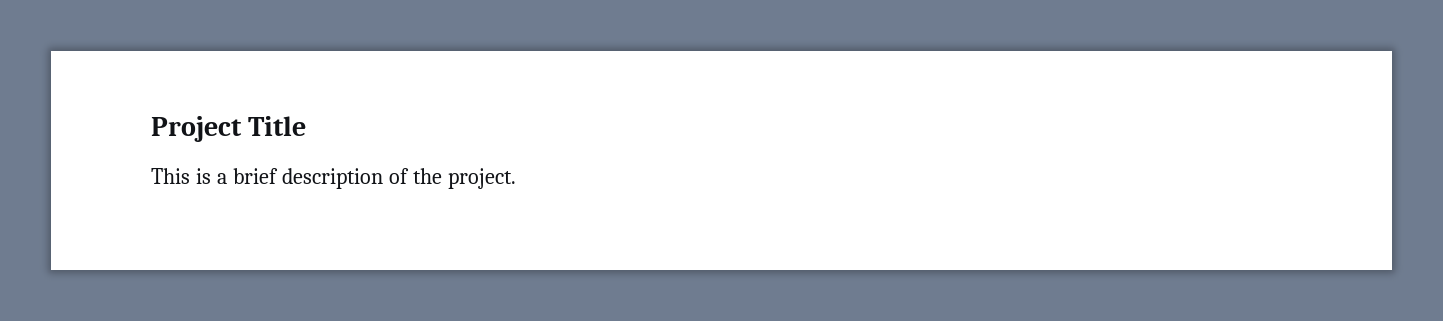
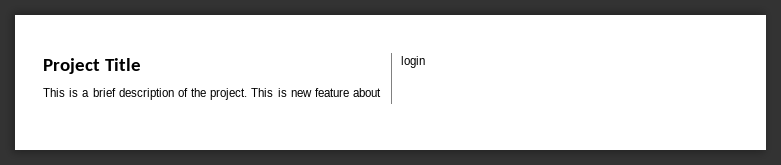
(516, 178) none -> [251,88,381,97] [401,56,425,68] This is new feature about login

